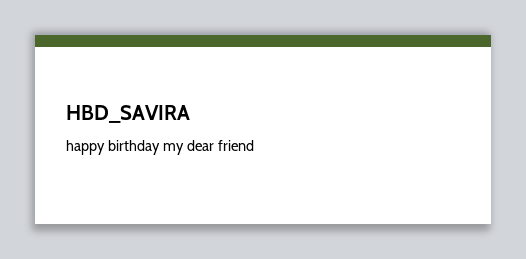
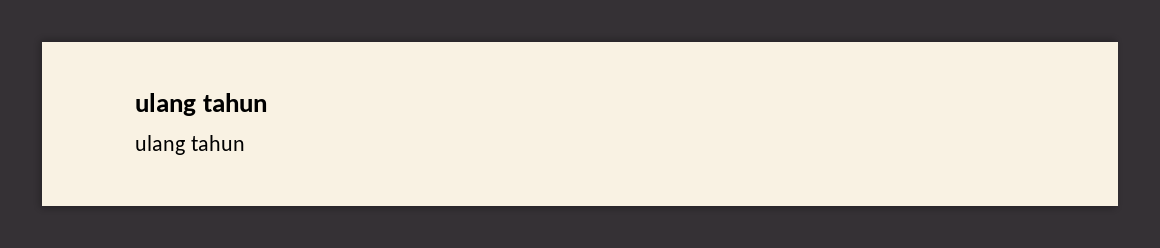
[66,105,190,123] [66,140,254,155] HBD_SAVIRA // happy birthday my dear friend -> [135,93,268,116] [135,135,245,155] ulang tahun // ulang tahun

